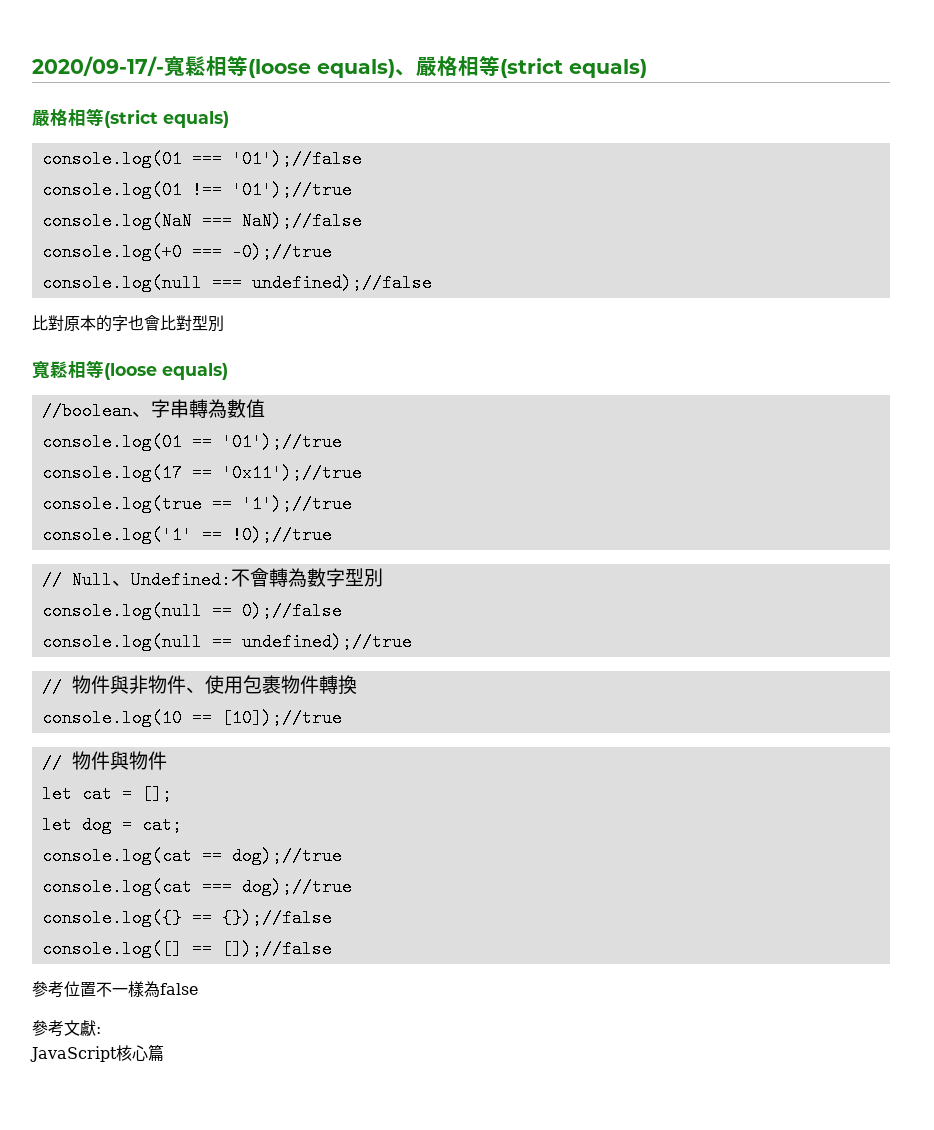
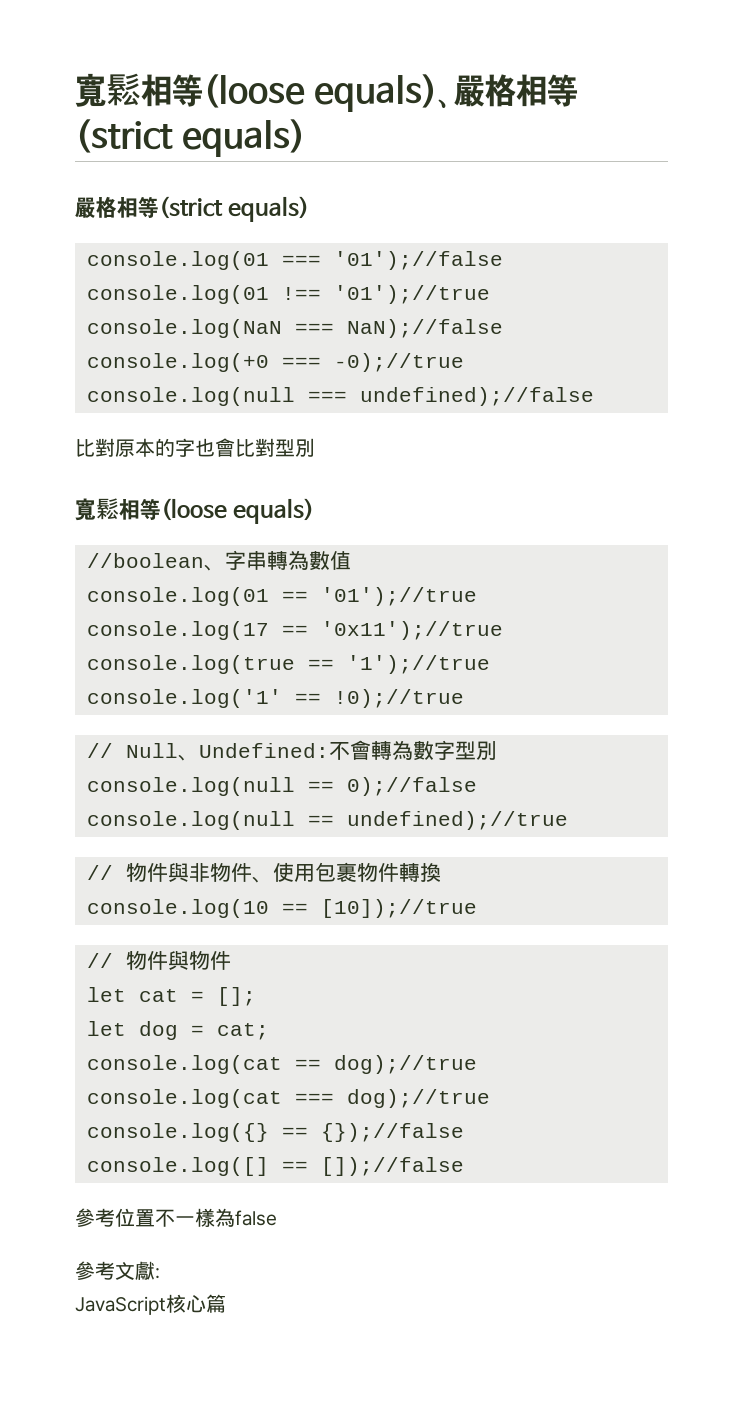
[32,56,164,76] 2020/09-17/- -> (75, 90) none

